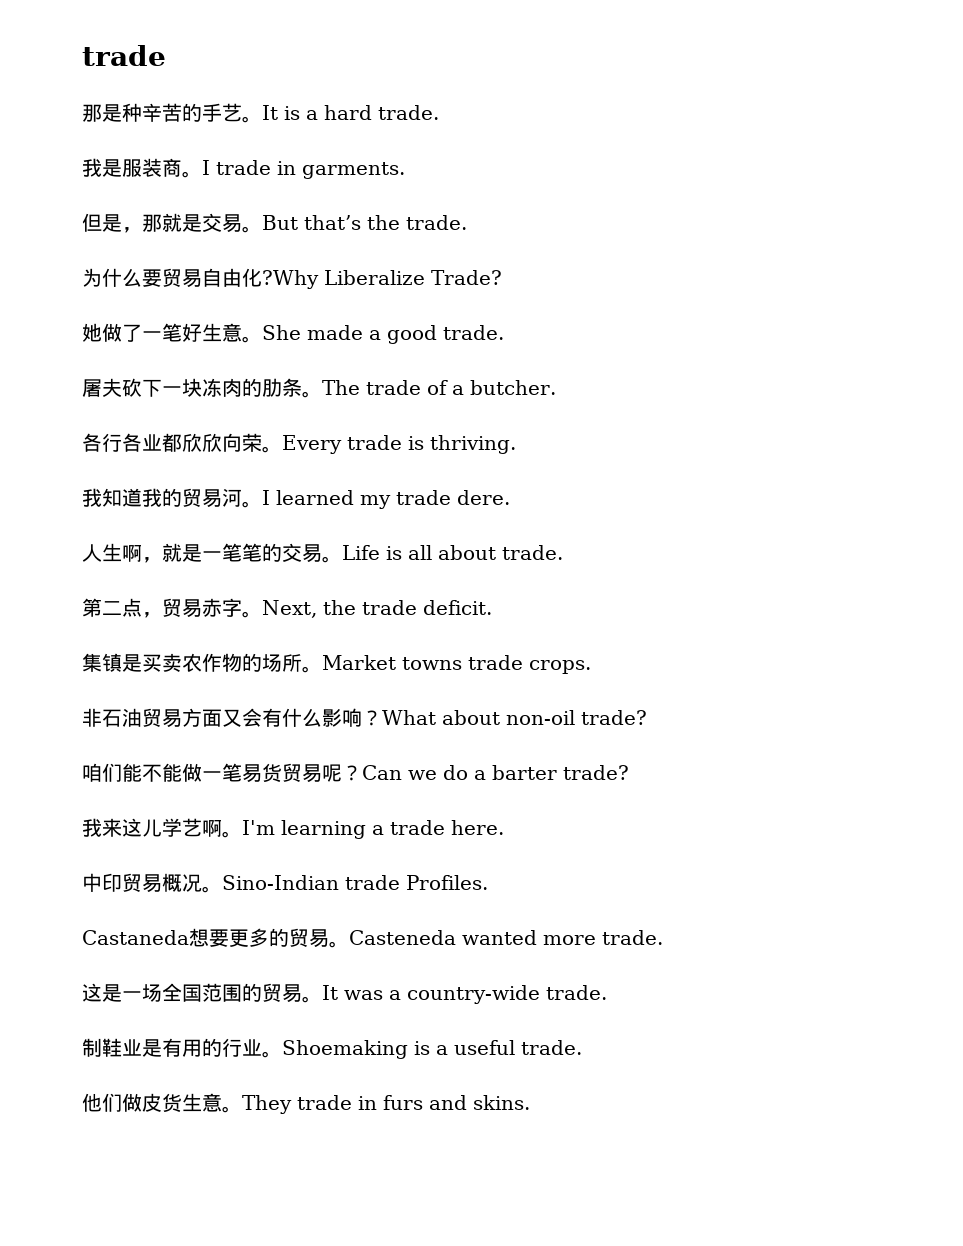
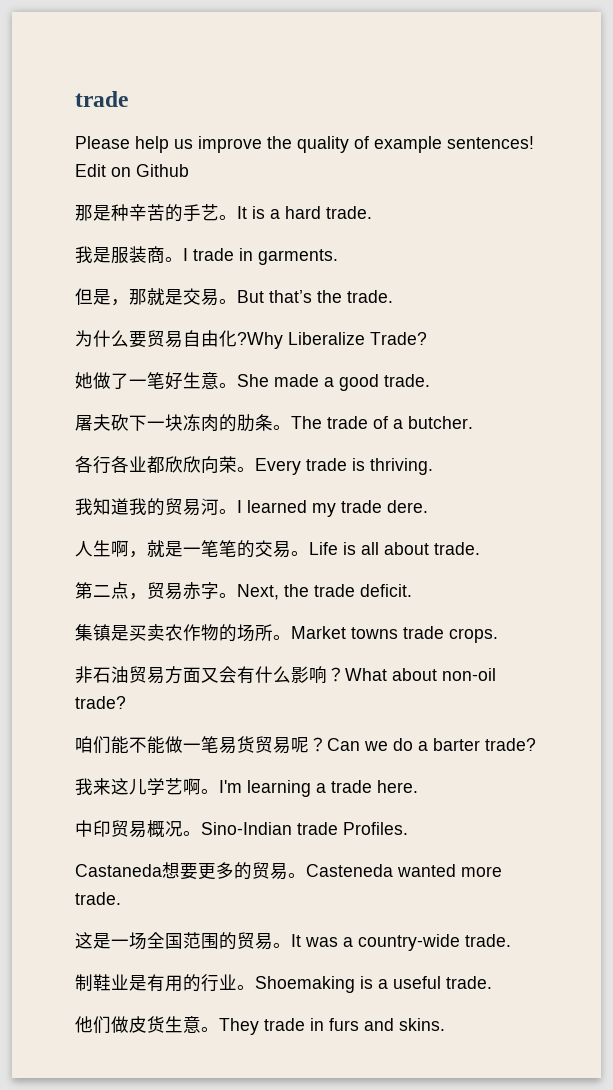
[82,45,166,66] trade -> [75,91,128,107] [75,136,534,153] [75,164,189,177] trade // Please help us improve the quality of example sentences! Edit on Github

